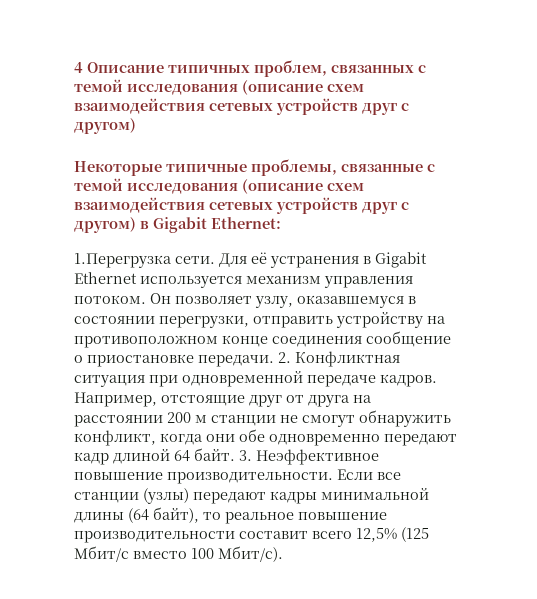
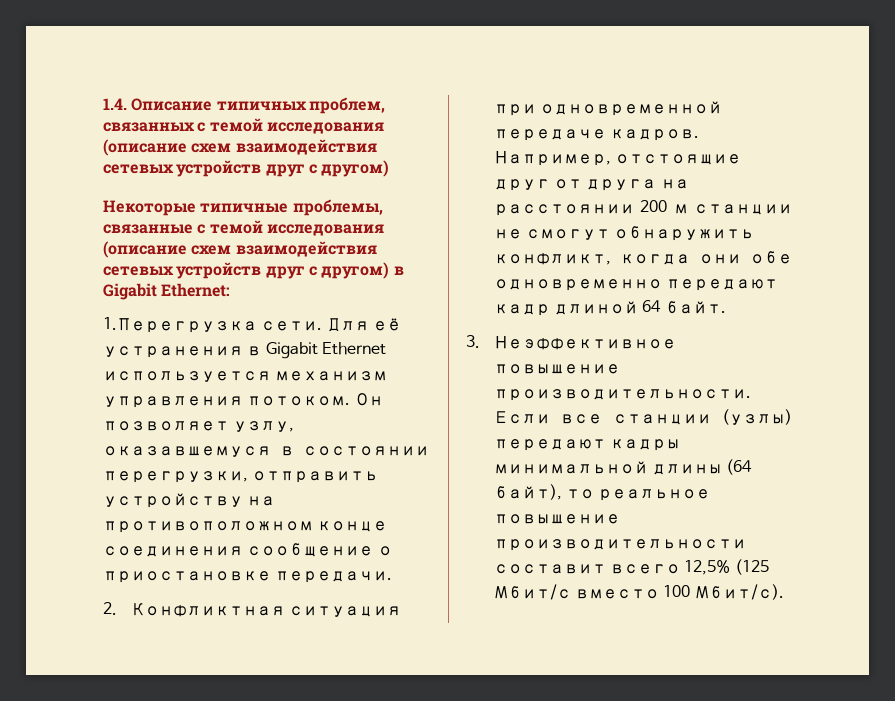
[74,62,83,73] 4 -> [103,98,127,110] 1.4.
(274, 361) none -> (393, 577) //
(235, 454) none -> (726, 307) //

